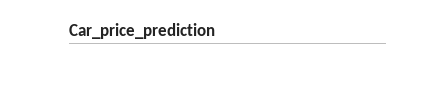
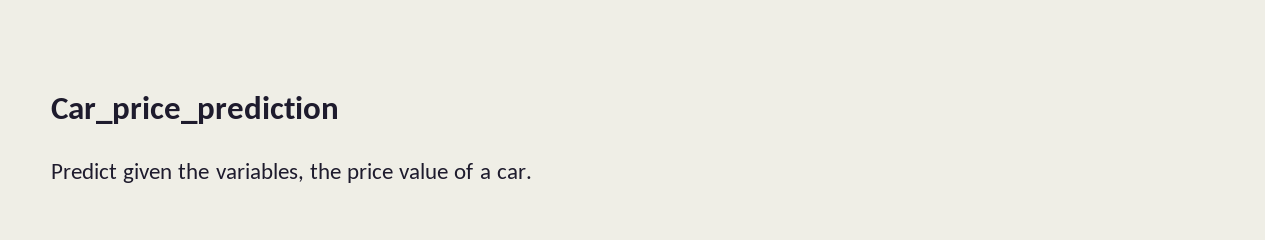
(215, 31) none -> [51,163,532,183] // Predict given the variables, the price value of a car.

